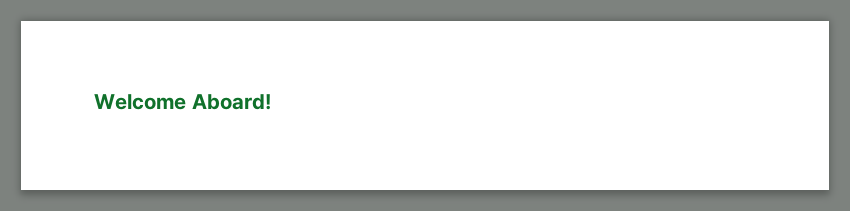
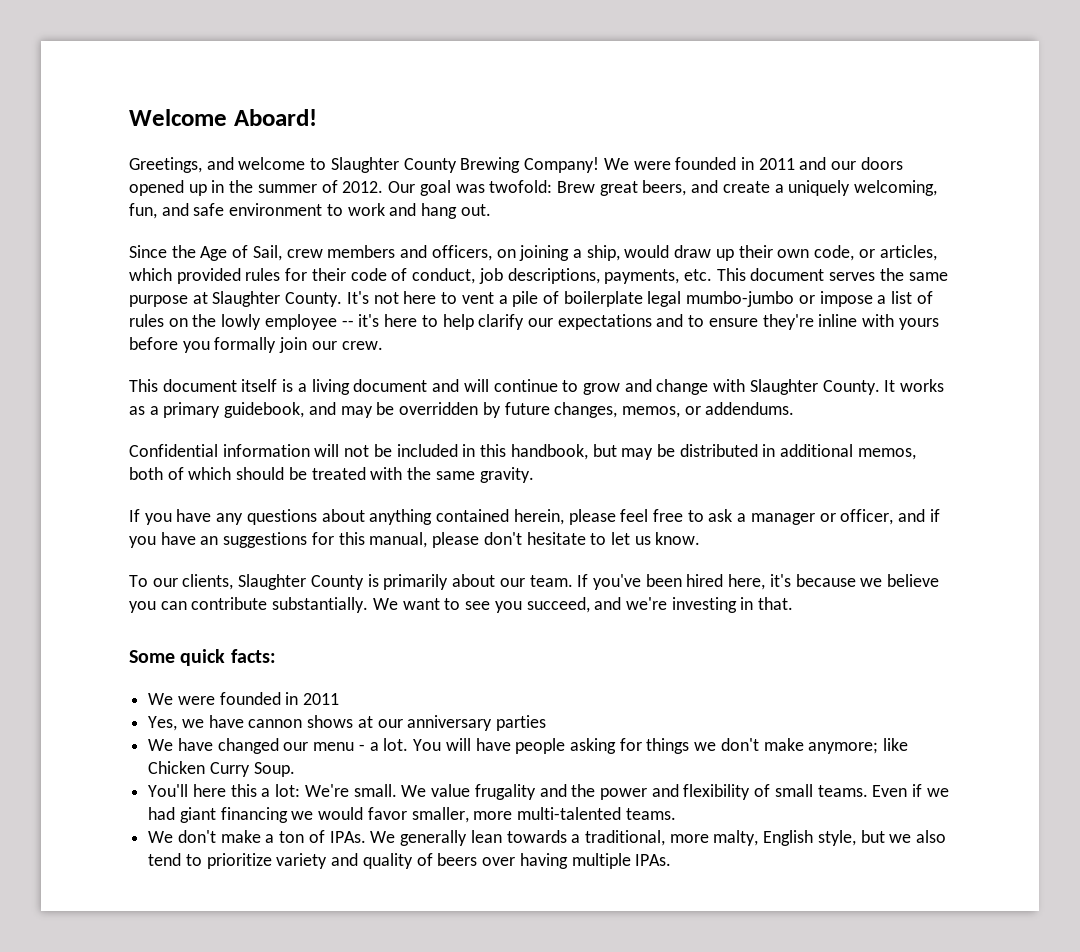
(271, 102) none -> [129,157,903,173] [129,180,938,196] [129,203,491,219] [129,245,937,261] [129,268,948,284] [129,291,933,307] [129,314,939,330] [129,337,383,353] [129,379,945,395] [129,402,795,418] [129,444,916,460] [129,467,534,483] [129,509,940,525] [129,532,701,548] [129,574,940,590] [129,597,794,613] [129,649,276,666] [148,692,340,705] [148,715,547,731] [148,738,909,754] [148,761,295,777] [148,784,949,800] [148,807,676,823] [148,830,947,846] [148,853,672,869] // Greetings, and welcome to Slaughter County Brewing Company! We were founded in 2011 and our doors opened up in the summer of 2012. Our goal was twofold: Brew great beers, and create a uniquely welcoming, fun, and safe environment to work and hang out. // Since the Age of Sail, crew members and officers, on joining a ship, would draw up their own code, or articles, which provided rules for their code of conduct, job descriptions, payments, etc. This document serves the same purpose at Slaughter County. It's not here to vent a pile of boilerplate legal mumbo-jumbo or impose a list of rules on the lowly employee -- it's here to help clarify our expectations and to ensure they're inline with yours before you formally join our crew. // This document itself is a living document and will continue to grow and change with Slaughter County. It works as a primary guidebook, and may be overridden by future changes, memos, or addendums. // Confidential information will not be included in this handbook, but may be distributed in additional memos, both of which should be treated with the same gravity. // If you have any questions about anything contained herein, please feel free to ask a manager or officer, and if you have an suggestions for this manual, please don't hesitate to let us know. // To our clients, Slaughter County is primarily about our team. If you've been hired here, it's because we believe you can contribute substantially. We want to see you succeed, and we're investing in that. // Some quick facts: // We were founded in 2011 // Yes, we have cannon shows at our anniversary parties // We have changed our menu - a lot. You will have people asking for things we don't make anymore; like Chicken Curry Soup. // You'll here this a lot: We're small. We value frugality and the power and flexibility of small teams. Even if we had giant financing we would favor smaller, more multi-talented teams. // We don't make a ton of IPAs. We generally lean towards a traditional, more malty, English style, but we also tend to prioritize variety and quality of beers over having multiple IPAs.

